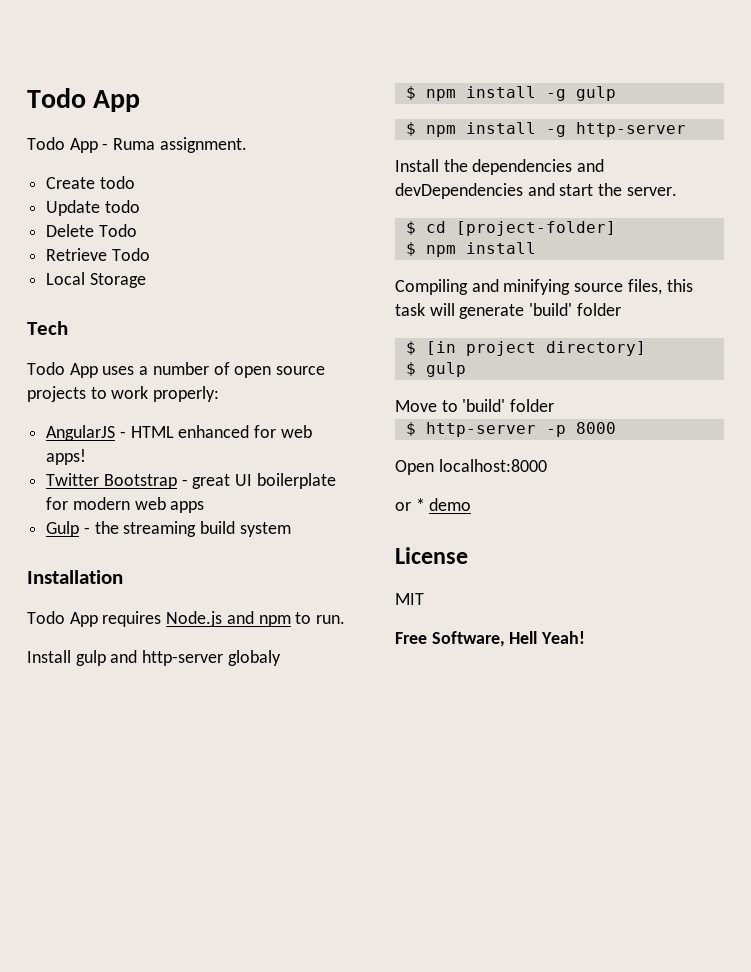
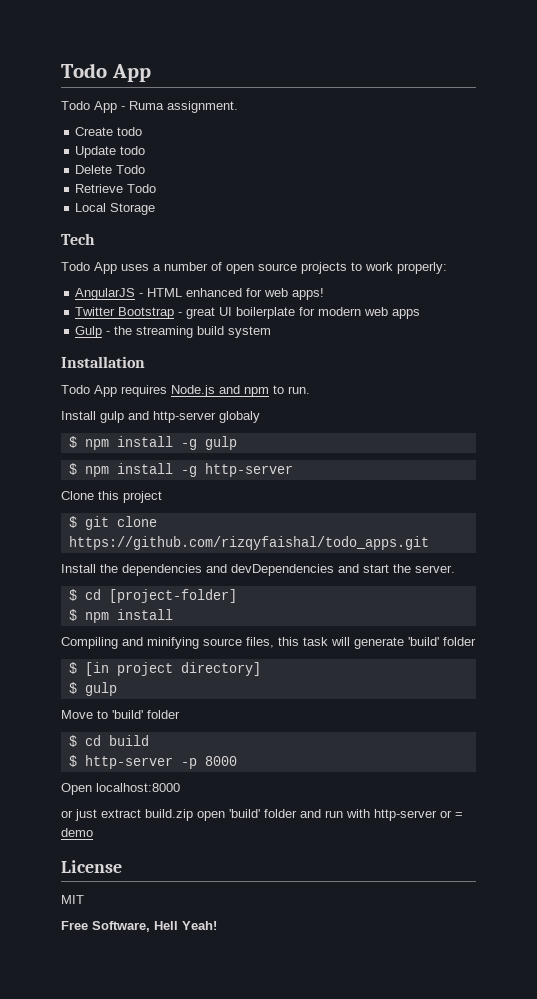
(686, 129) none -> [61,491,162,503] [68,516,157,530] [68,536,429,550] // Clone this project // $ git clone https://github.com/rizqyfaishal/todo_apps.git
(555, 405) none -> [68,735,149,747] // $ cd build
[415,498,425,511] * -> [75,809,463,821] just extract build.zip open 'build' folder and run with http-server or =

